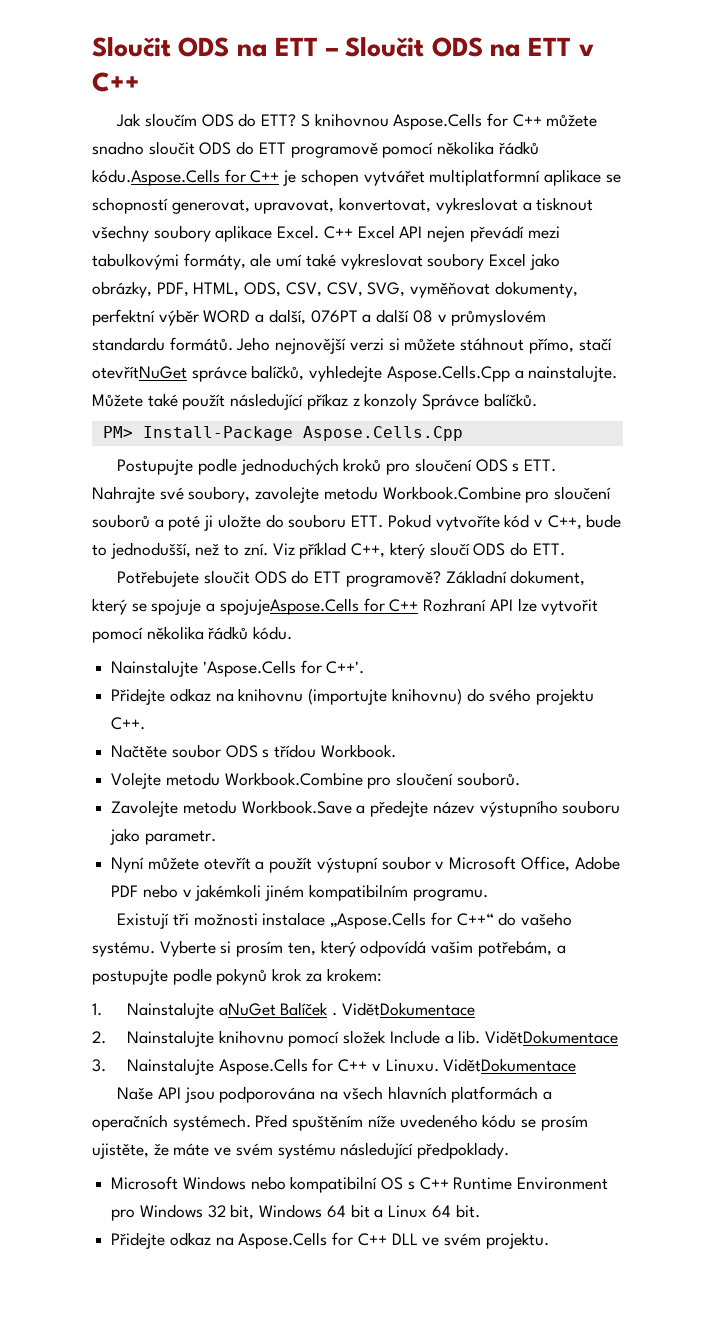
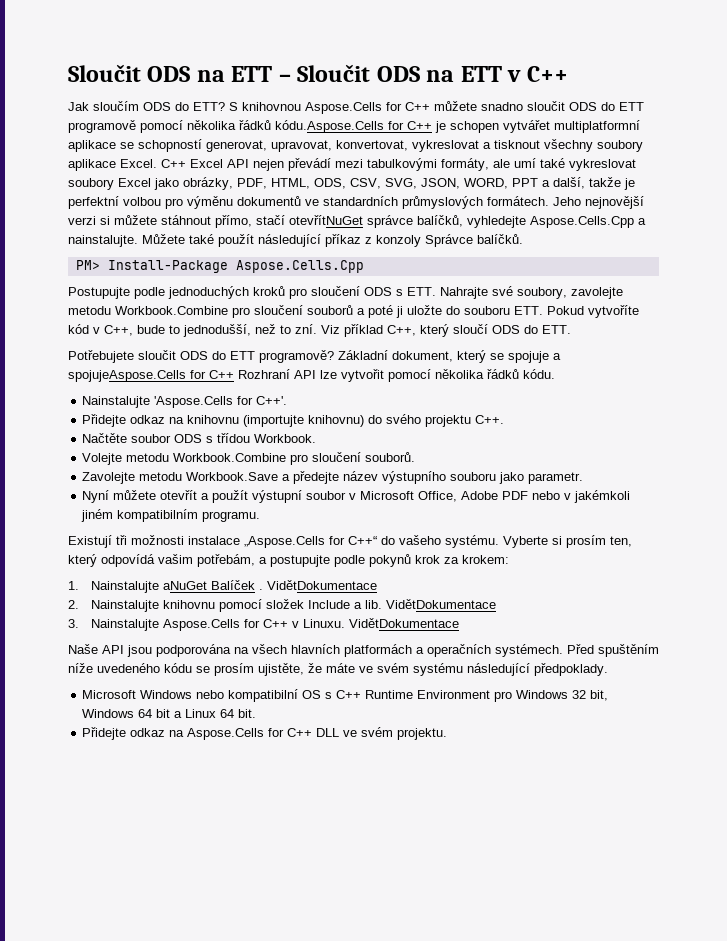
[326,281,578,298] [92,309,547,326] [92,337,233,351] CSV, SVG, vyměňovat dokumenty, perfektní výběr WORD a další, 076PT a další 08 v průmyslovém standardu formátů. -> [385,177,635,190] [68,196,549,209] SVG, JSON, WORD, PPT a další, takže je perfektní volbou pro výměnu dokumentů ve standardních průmyslových formátech.

